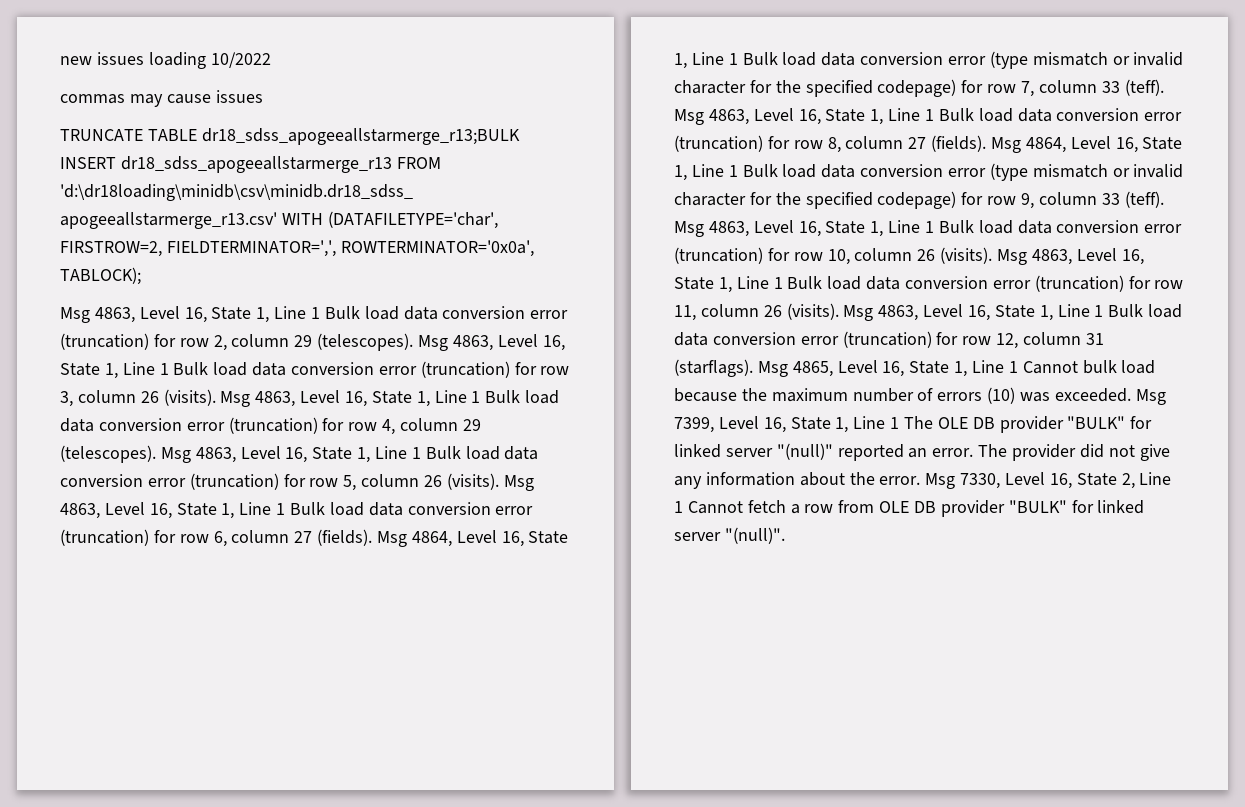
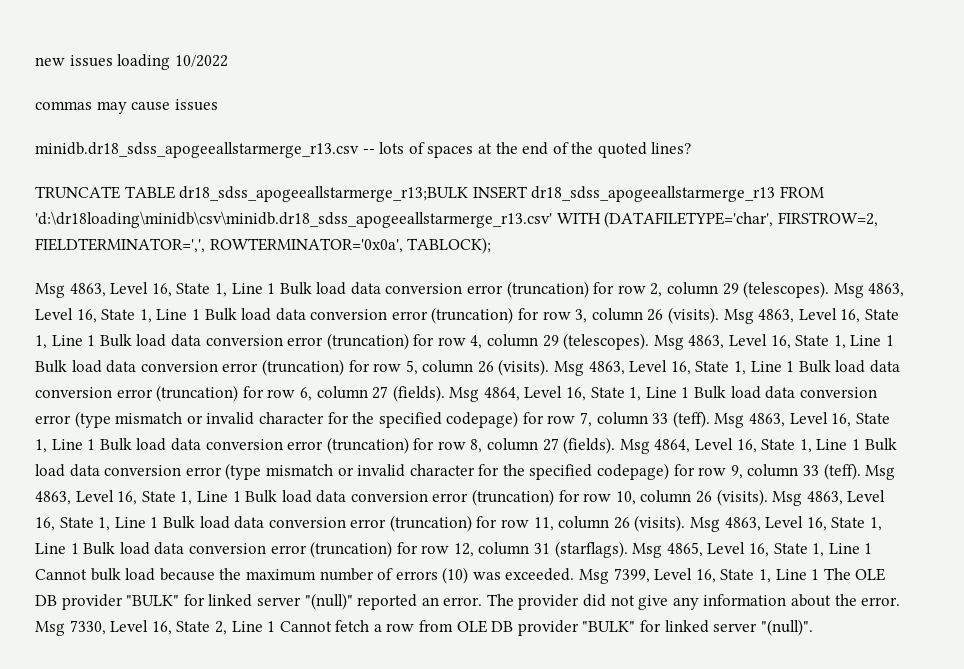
(263, 96) none -> [35,142,692,158] // minidb.dr18_sdss_apogeeallstarmerge_r13.csv -- lots of spaces at the end of the quoted lines?

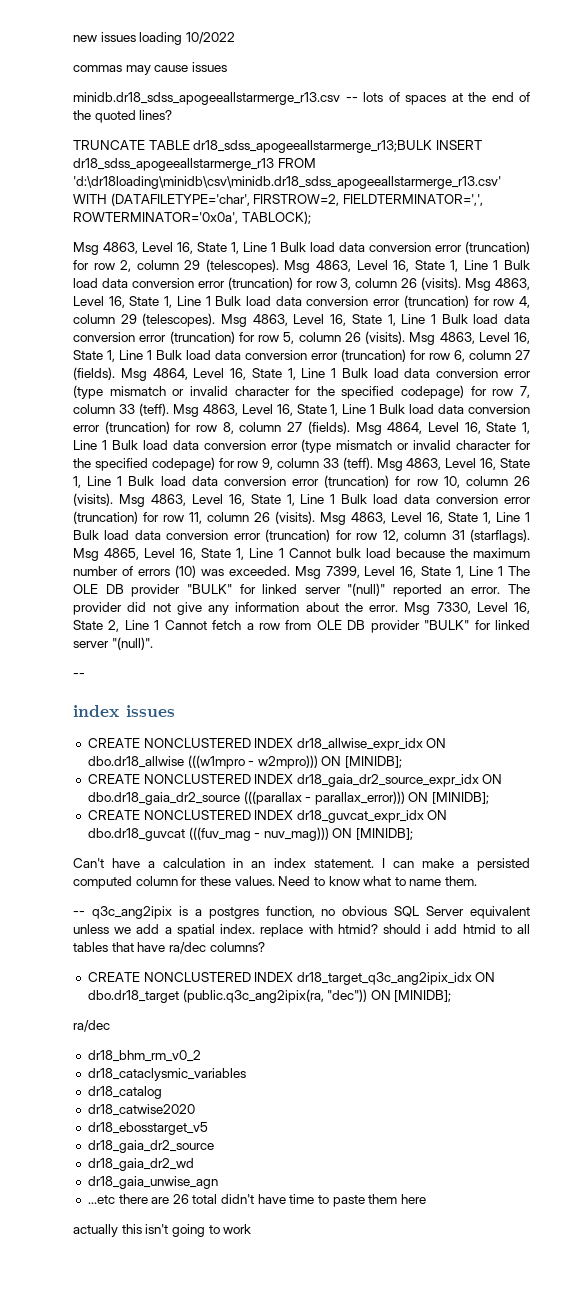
(813, 627) none -> [73,673,85,678] [73,705,175,717] [87,738,447,751] [87,755,403,769] [87,774,503,787] [87,791,490,805] [87,810,448,823] [87,827,414,841] [73,858,530,871] [73,876,478,889] [73,906,530,919] [73,924,530,937] [73,942,265,954] [87,972,496,985] [87,989,452,1003] [73,1020,110,1032] [87,1050,201,1062] [87,1068,246,1081] [87,1086,162,1099] [87,1104,195,1116] [87,1122,208,1135] [87,1140,214,1153] [87,1158,194,1171] [87,1176,218,1189] [87,1194,426,1207] [73,1224,252,1237] // -- // index issues // CREATE NONCLUSTERED INDEX dr18_allwise_expr_idx ON dbo.dr18_allwise (((w1mpro - w2mpro))) ON [MINIDB]; // CREATE NONCLUSTERED INDEX dr18_gaia_dr2_source_expr_idx ON dbo.dr18_gaia_dr2_source (((parallax - parallax_error))) ON [MINIDB]; // CREATE NONCLUSTERED INDEX dr18_guvcat_expr_idx ON dbo.dr18_guvcat (((fuv_mag - nuv_mag))) ON [MINIDB]; // Can't have a calculation in an index statement. I can make a persisted computed column for these values. Need to know what to name them. // -- q3c_ang2ipix is a postgres function, no obvious SQL Server equivalent unless we add a spatial index. replace with htmid? should i add htmid to all tables that have ra/dec columns? // CREATE NONCLUSTERED INDEX dr18_target_q3c_ang2ipix_idx ON dbo.dr18_target (public.q3c_ang2ipix(ra, "dec")) ON [MINIDB]; // ra/dec // dr18_bhm_rm_v0_2 // dr18_cataclysmic_variables // dr18_catalog // dr18_catwise2020 // dr18_ebosstarget_v5 // dr18_gaia_dr2_source // dr18_gaia_dr2_wd // dr18_gaia_unwise_agn // ...etc there are 26 total didn't have time to paste them here // actually this isn't going to work

